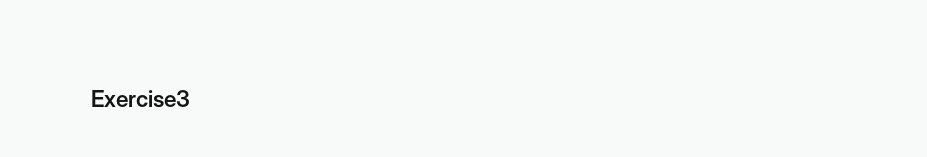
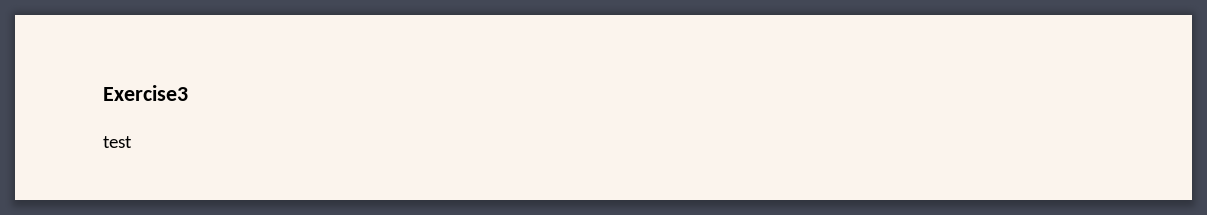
(190, 99) none -> [103,136,132,148] // test

